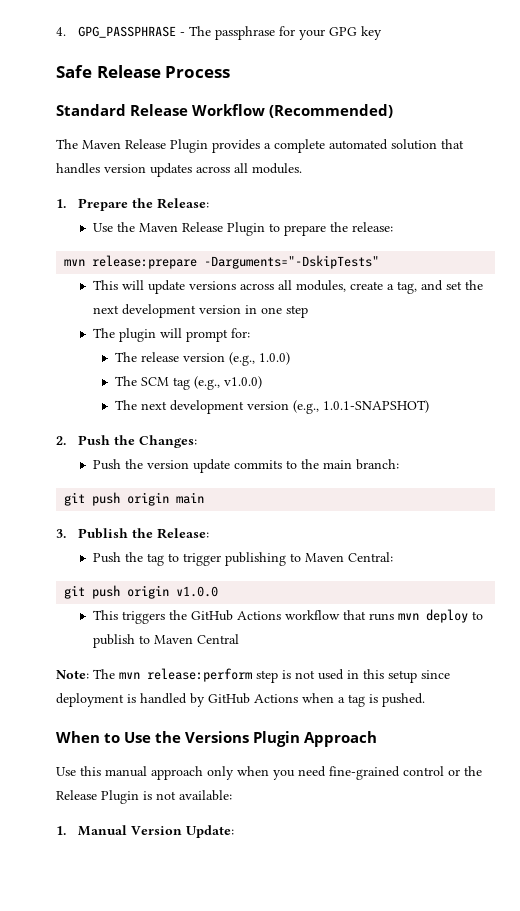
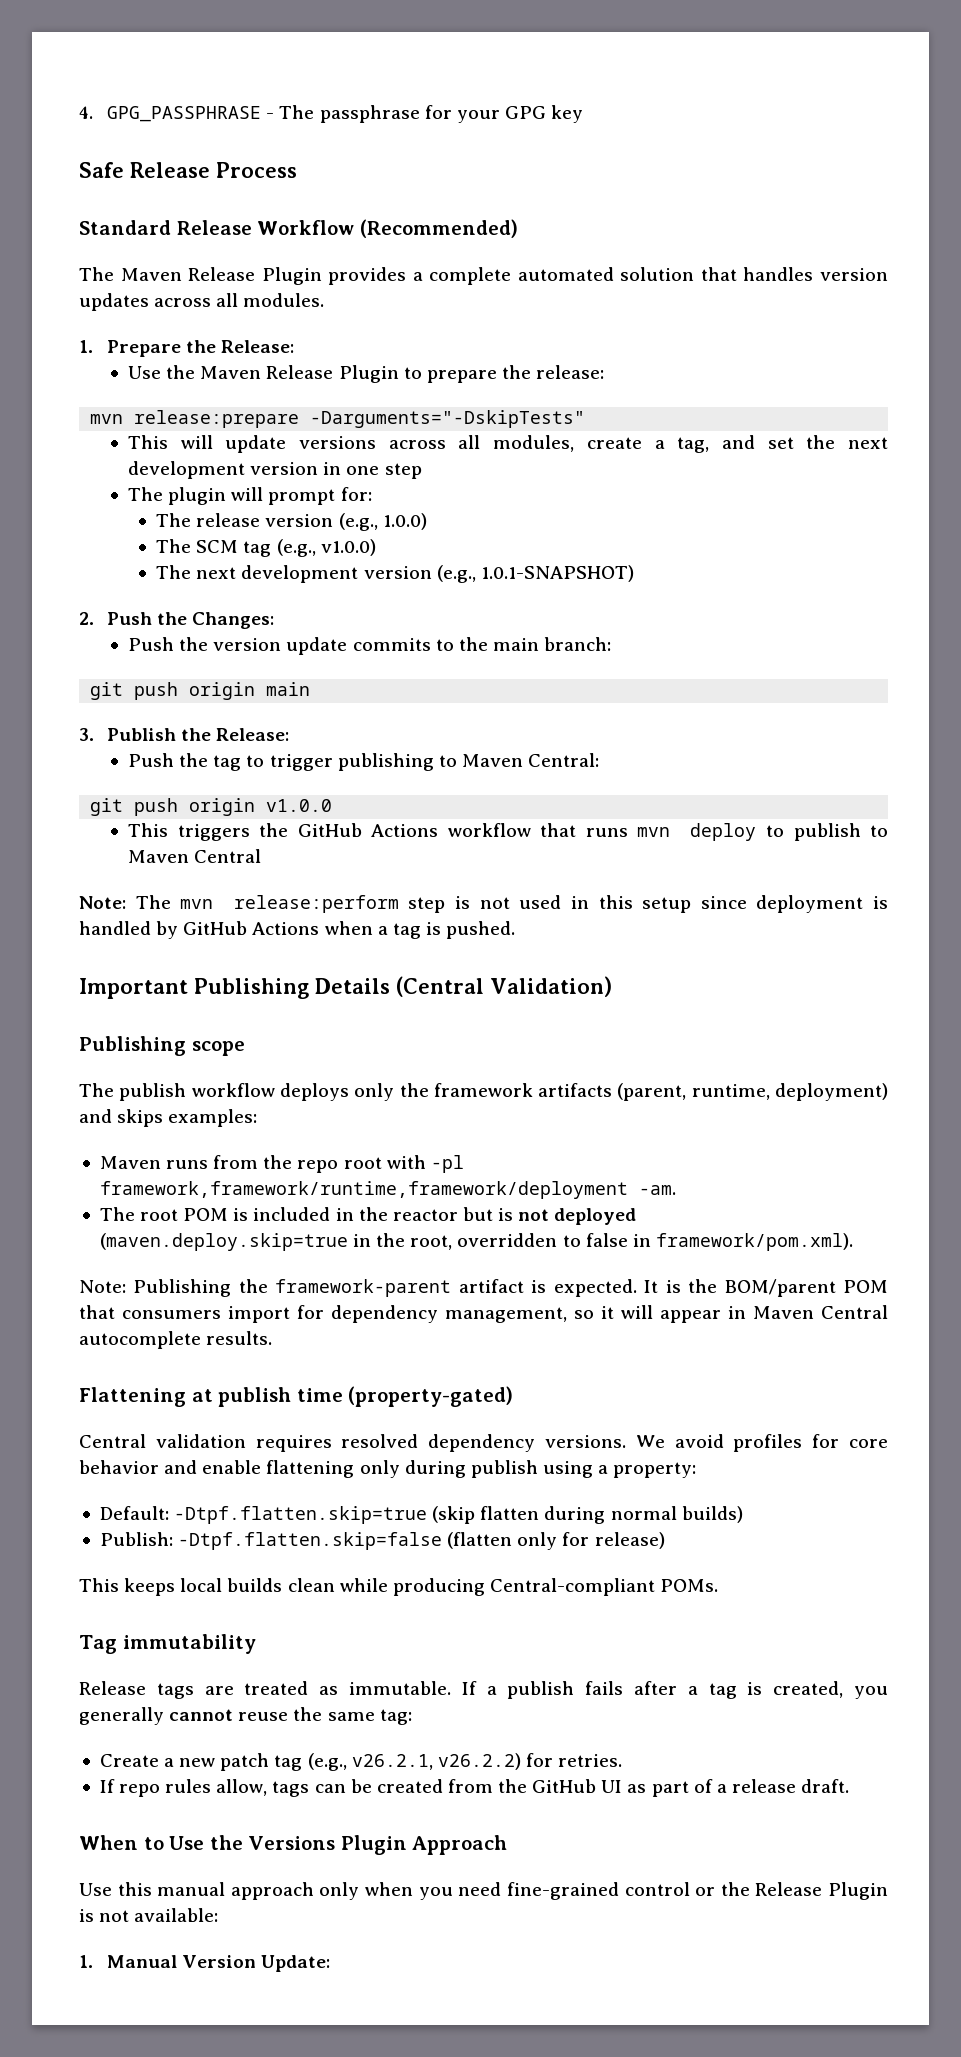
(425, 700) none -> [79,976,612,999] [79,1036,245,1056] [79,1083,888,1101] [79,1109,258,1127] [99,1155,464,1173] [99,1181,676,1199] [99,1207,637,1225] [99,1233,853,1251] [79,1279,889,1297] [79,1305,888,1323] [79,1331,273,1349] [79,1386,514,1407] [79,1434,889,1452] [79,1460,697,1478] [99,1506,743,1524] [99,1532,665,1550] [79,1578,719,1596] [79,1634,256,1654] [79,1681,888,1699] [79,1707,412,1725] [99,1753,623,1771] [99,1779,850,1797] // Important Publishing Details (Central Validation) // Publishing scope // The publish workflow deploys only the framework artifacts (parent, runtime, deployment) and skips examples: // Maven runs from the repo root with -pl framework,framework/runtime,framework/deployment -am. // The root POM is included in the reactor but is not deployed (maven.deploy.skip=true in the root, overridden to false in framework/pom.xml). // Note: Publishing the framework-parent artifact is expected. It is the BOM/parent POM that consumers import for dependency management, so it will appear in Maven Central autocomplete results. // Flattening at publish time (property-gated) // Central validation requires resolved dependency versions. We avoid profiles for core behavior and enable flattening only during publish using a property: // Default: -Dtpf.flatten.skip=true (skip flatten during normal builds) // Publish: -Dtpf.flatten.skip=false (flatten only for release) // This keeps local builds clean while producing Central-compliant POMs. // Tag immutability // Release tags are treated as immutable. If a publish fails after a tag is created, you generally cannot reuse the same tag: // Create a new patch tag (e.g., v26.2.1, v26.2.2) for retries. // If repo rules allow, tags can be created from the GitHub UI as part of a release draft.

